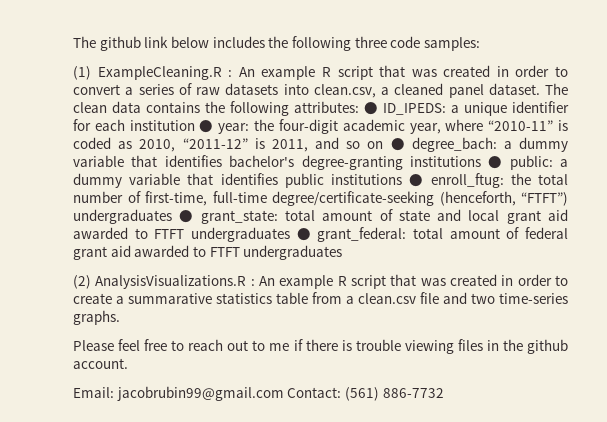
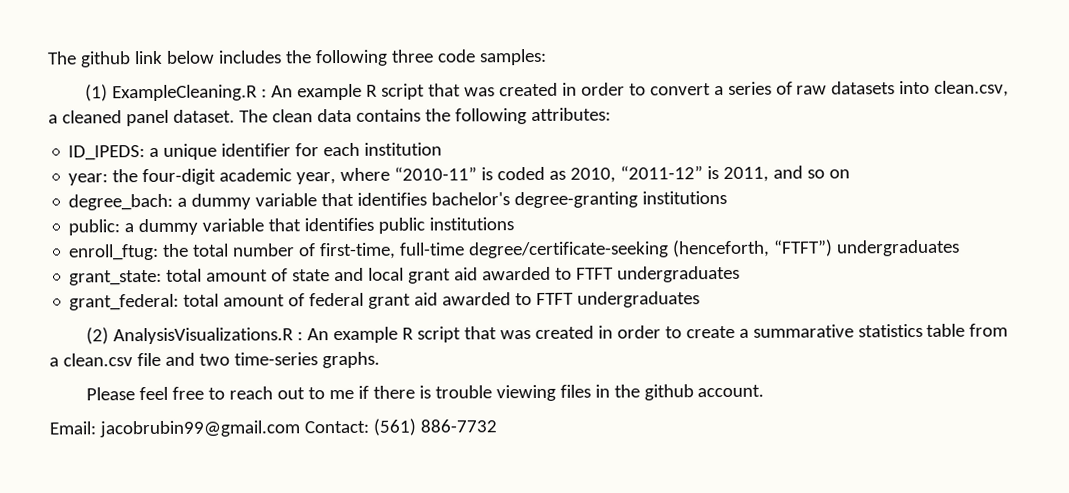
[364,102,378,115] ● -> (611, 114) //
[199,120,214,133] ● -> (443, 149) //
[390,138,405,151] ● -> (851, 174) //
[488,156,503,169] ● -> (728, 197) //
[409,174,424,187] ● -> (515, 224) //
[179,210,194,223] ● -> (961, 248) //
[296,228,311,241] ● -> (741, 274) //

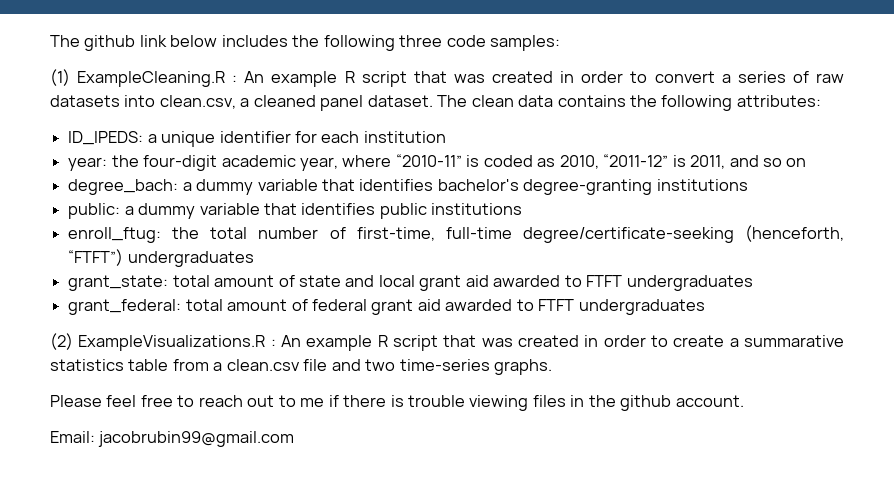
[112,327,294,345] AnalysisVisualizations.R -> [78,335,266,351] ExampleVisualizations.R
[303,418,497,436] Contact: (561) 886-7732 -> (295, 439) none

